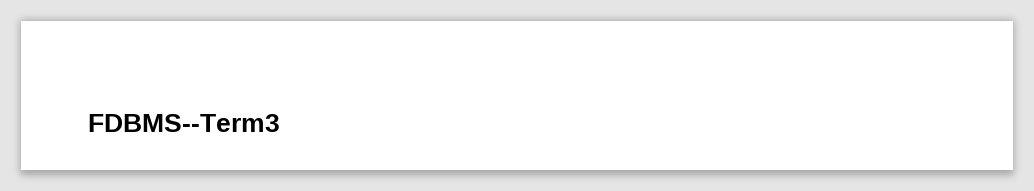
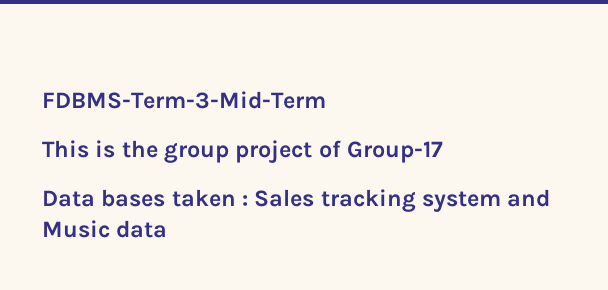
[88,114,280,132] FDBMS--Term3 -> [42,91,326,109] [42,140,444,163] [42,189,551,212] [42,220,168,238] FDBMS-Term-3-Mid-Term // This is the group project of Group-17 // Data bases taken : Sales tracking system and Music data

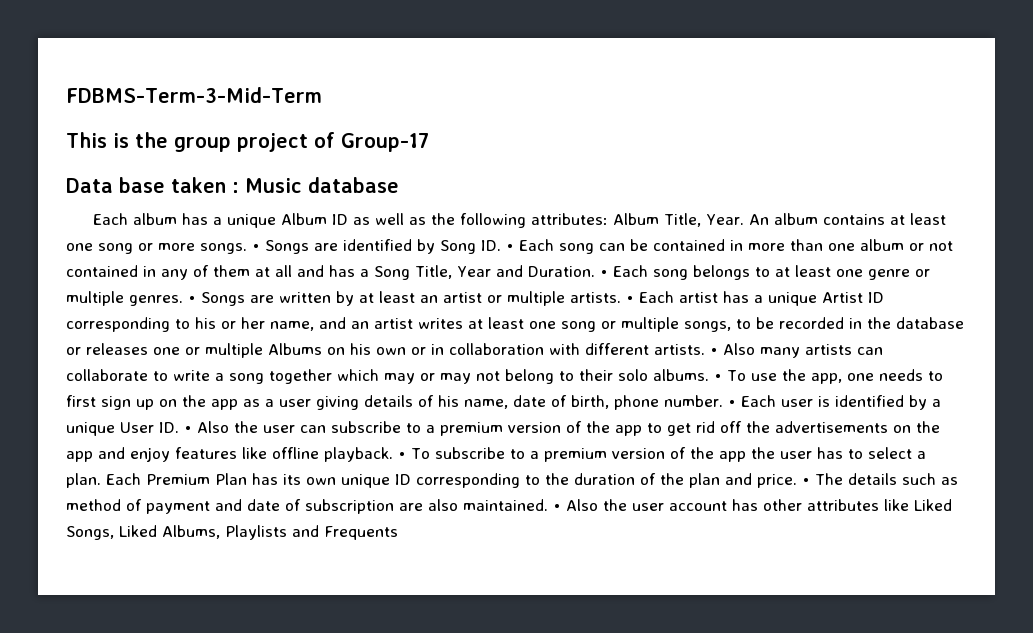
[101,189,166,207] bases -> [119,177,165,193] base
[254,189,551,212] [42,220,168,238] Sales tracking system and Music data -> [245,177,399,193] [92,213,946,228] [66,239,953,254] [66,265,930,280] [66,291,884,306] [66,317,964,332] [66,343,883,358] [66,369,943,384] [66,395,941,410] [66,421,940,436] [66,447,926,462] [66,473,958,488] [66,499,952,514] [66,525,398,540] Music database // Each album has a unique Album ID as well as the following attributes: Album Title, Year. An album contains at least one song or more songs. • Songs are identified by Song ID. • Each song can be contained in more than one album or not contained in any of them at all and has a Song Title, Year and Duration. • Each song belongs to at least one genre or multiple genres. • Songs are written by at least an artist or multiple artists. • Each artist has a unique Artist ID corresponding to his or her name, and an artist writes at least one song or multiple songs, to be recorded in the database or releases one or multiple Albums on his own or in collaboration with different artists. • Also many artists can collaborate to write a song together which may or may not belong to their solo albums. • To use the app, one needs to first sign up on the app as a user giving details of his name, date of birth, phone number. • Each user is identified by a unique User ID. • Also the user can subscribe to a premium version of the app to get rid off the advertisements on the app and enjoy features like offline playback. • To subscribe to a premium version of the app the user has to select a plan. Each Premium Plan has its own unique ID corresponding to the duration of the plan and price. • The details such as method of payment and date of subscription are also maintained. • Also the user account has other attributes like Liked Songs, Liked Albums, Playlists and Frequents

